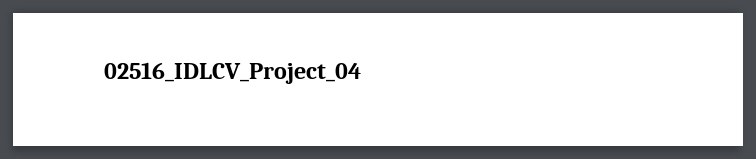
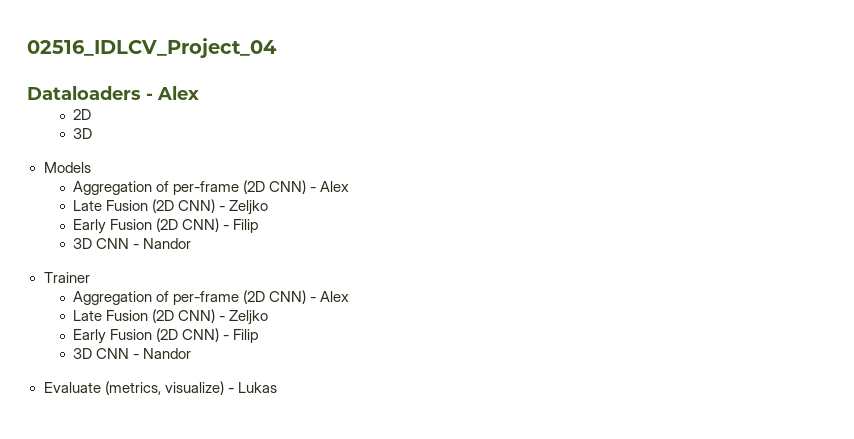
(361, 73) none -> [27,86,199,100] [73,109,92,120] [73,128,93,139] [43,162,91,173] [73,180,350,195] [73,199,269,215] [73,218,259,234] [73,238,192,249] [43,272,90,283] [73,290,350,305] [73,309,269,325] [73,328,259,344] [73,348,192,359] [43,381,277,395] // Dataloaders - Alex // 2D // 3D // Models // Aggregation of per-frame (2D CNN) - Alex // Late Fusion (2D CNN) - Zeljko // Early Fusion (2D CNN) - Filip // 3D CNN - Nandor // Trainer // Aggregation of per-frame (2D CNN) - Alex // Late Fusion (2D CNN) - Zeljko // Early Fusion (2D CNN) - Filip // 3D CNN - Nandor // Evaluate (metrics, visualize) - Lukas

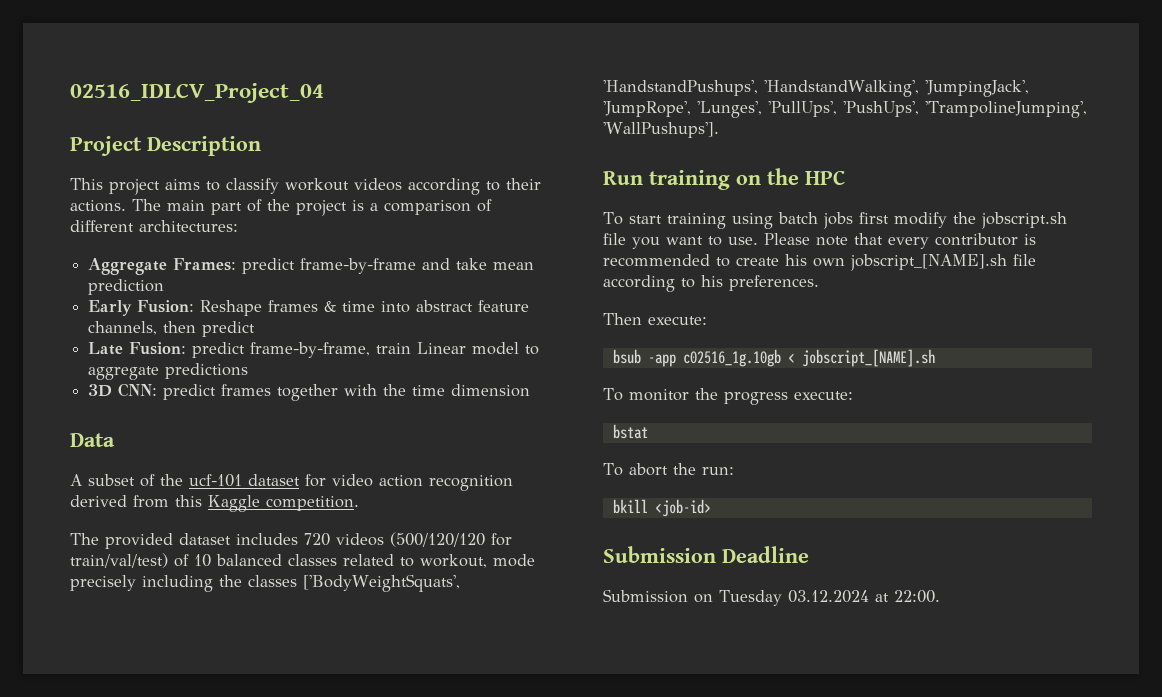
[27,86,199,100] [73,109,92,120] [73,128,93,139] [43,162,91,173] [73,180,350,195] [73,199,269,215] [73,218,259,234] [73,238,192,249] [43,272,90,283] [73,290,350,305] [73,309,269,325] [73,328,259,344] [73,348,192,359] [43,381,277,395] Dataloaders - Alex // 2D // 3D // Models // Aggregation of per-frame (2D CNN) - Alex // Late Fusion (2D CNN) - Zeljko // Early Fusion (2D CNN) - Filip // 3D CNN - Nandor // Trainer // Aggregation of per-frame (2D CNN) - Alex // Late Fusion (2D CNN) - Zeljko // Early Fusion (2D CNN) - Filip // 3D CNN - Nandor // Evaluate (metrics, visualize) - Lukas -> [70,136,261,156] [70,178,541,195] [70,199,492,216] [70,220,238,232] [88,258,535,275] [88,279,165,295] [88,300,530,316] [88,321,256,337] [88,342,540,358] [88,363,249,380] [88,383,531,401] [70,433,115,447] [70,474,513,491] [70,495,359,512] [70,532,512,549] [70,553,535,568] [70,574,460,592] [603,80,1029,97] [603,101,1087,118] [603,122,719,138] [603,168,845,190] [603,212,1067,229] [603,233,1036,249] [603,254,1036,271] [603,275,819,292] [603,313,707,325] [612,349,935,367] [603,388,853,405] [612,424,648,439] [603,463,734,476] [612,499,711,517] [603,546,809,563] [603,589,940,606] Project Description // This project aims to classify workout videos according to their actions. The main part of the project is a comparison of different architectures: // Aggregate Frames: predict frame-by-frame and take mean prediction // Early Fusion: Reshape frames & time into abstract feature channels, then predict // Late Fusion: predict frame-by-frame, train Linear model to aggregate predictions // 3D CNN: predict frames together with the time dimension // Data // A subset of the ucf-101 dataset for video action recognition derived from this Kaggle competition. // The provided dataset includes 720 videos (500/120/120 for train/val/test) of 10 balanced classes related to workout, mode precisely including the classes ['BodyWeightSquats', 'HandstandPushups', 'HandstandWalking', 'JumpingJack', 'JumpRope', 'Lunges', 'PullUps', 'PushUps', 'TrampolineJumping', 'WallPushups']. // Run training on the HPC // To start training using batch jobs first modify the jobscript.sh file you want to use. Please note that every contributor is recommended to create his own jobscript_[NAME].sh file according to his preferences. // Then execute: // bsub -app c02516_1g.10gb < jobscript_[NAME].sh // To monitor the progress execute: // bstat // To abort the run: // bkill <job-id> // Submission Deadline // Submission on Tuesday 03.12.2024 at 22:00.

